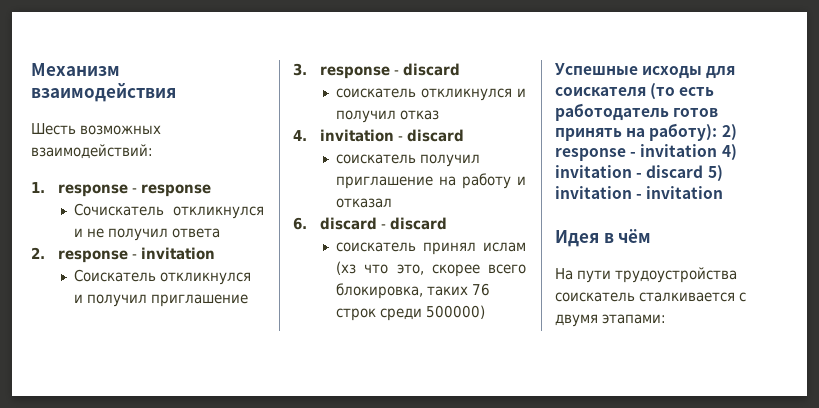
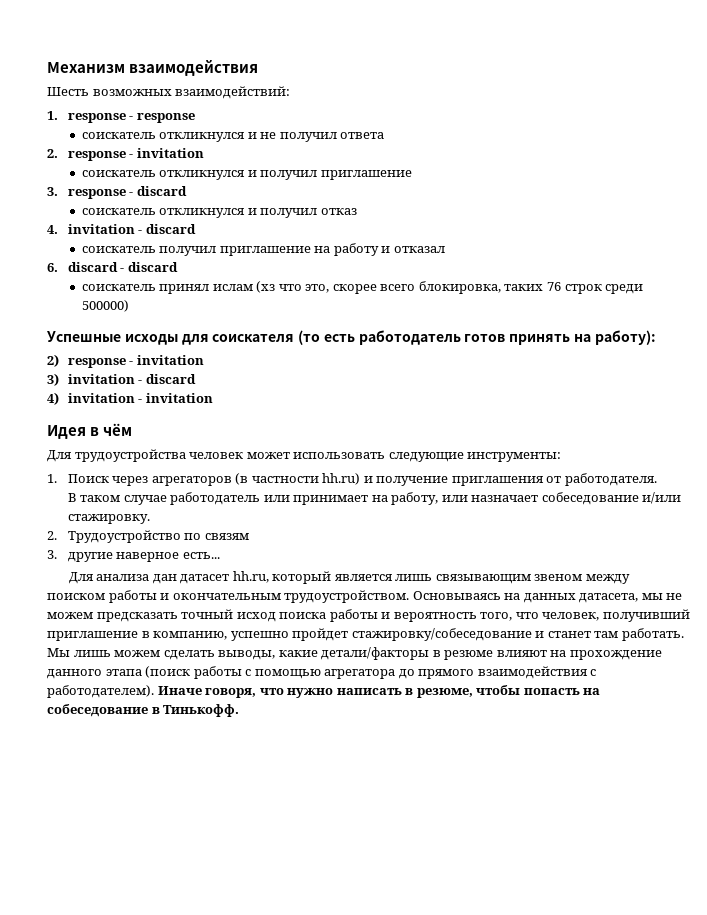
[74,203,165,216] Сочискатель -> [81,132,156,139] cоискатель
[74,269,157,282] Соискатель -> [81,170,156,177] cоискатель
(718, 132) none -> (656, 337) //
[721,144,737,161] [555,165,723,182] 4) invitation - discard 5) -> [47,373,196,386] [47,392,59,405] // 3) invitation - discard // 4)
[555,267,737,283] [555,292,746,302] [555,314,666,327] На пути трудоустройства соискатель сталкивается с двумя этапами: -> [47,449,562,462] [47,473,657,486] [67,492,682,505] [67,514,150,524] [47,530,249,543] [47,550,220,562] [68,571,630,584] [47,590,683,603] [47,609,690,622] [47,628,684,641] [47,647,662,660] [47,666,597,679] [47,685,601,698] [47,704,240,717] Для трудоустройства человек может использовать следующие инструменты: // 1. Поиск через агрегаторов (в частности hh.ru) и получение приглашения от работодателя. // В таком случае работодатель или принимает на работу, или назначает собеседование и/или стажировку. // 2. Трудоустройство по связям // 3. другие наверное есть... // Для анализа дан датасет hh.ru, который является лишь связывающим звеном между поиском работы и окончательным трудоустройством. Основываясь на данных датасета, мы не можем предсказать точный исход поиска работы и вероятность того, что человек, получивший приглашение в компанию, успешно пройдет стажировку/собеседование и станет там работать. Мы лишь можем сделать выводы, какие детали/факторы в резюме влияют на прохождение данного этапа (поиск работы с помощью агрегатора до прямого взаимодействия с работодателем). Иначе говоря, что нужно написать в резюме, чтобы попасть на собеседование в Тинькофф.

